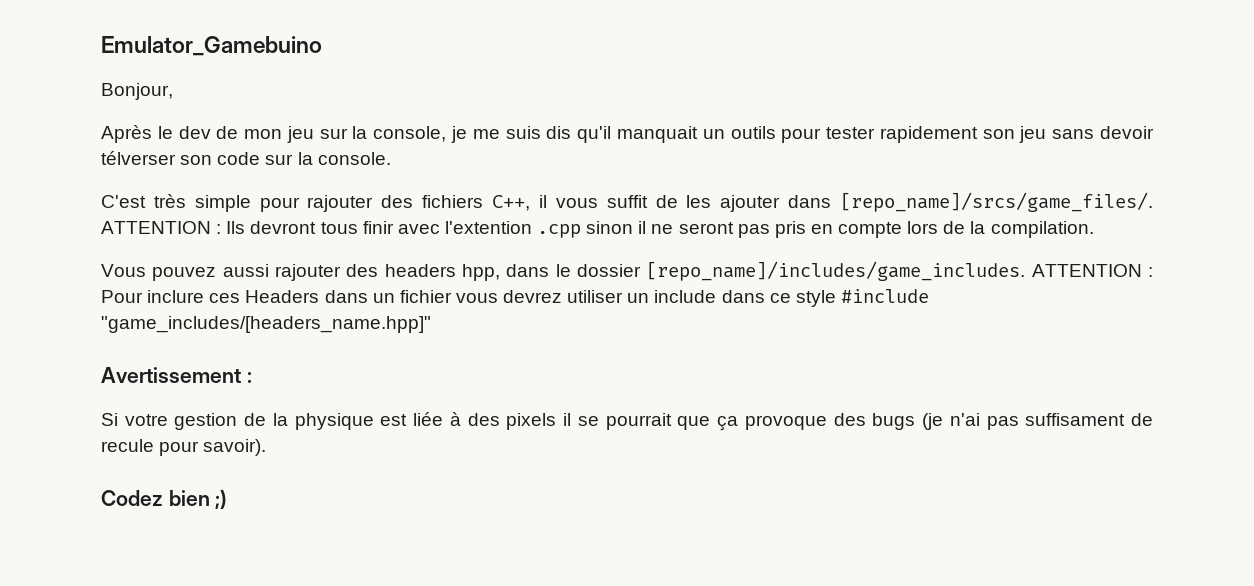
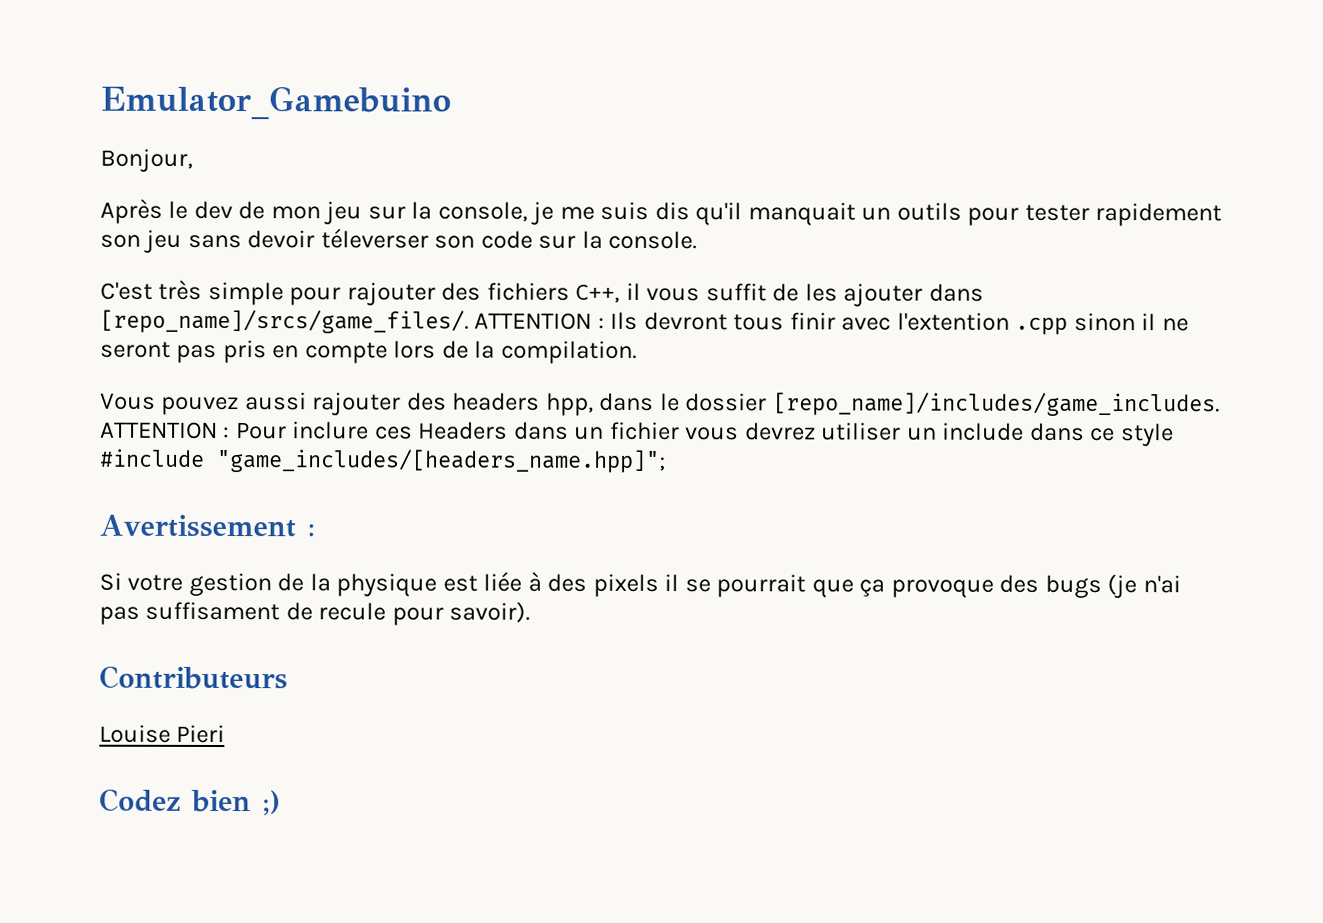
[101,151,176,165] télverser -> [320,228,429,249] téleverser
[101,316,431,333] "game_includes/[headers_name.hpp]" -> [216,448,666,474] "game_includes/[headers_name.hpp]";
(267, 447) none -> [99,665,288,690] [99,724,226,744] // Contributeurs // Louise Pieri

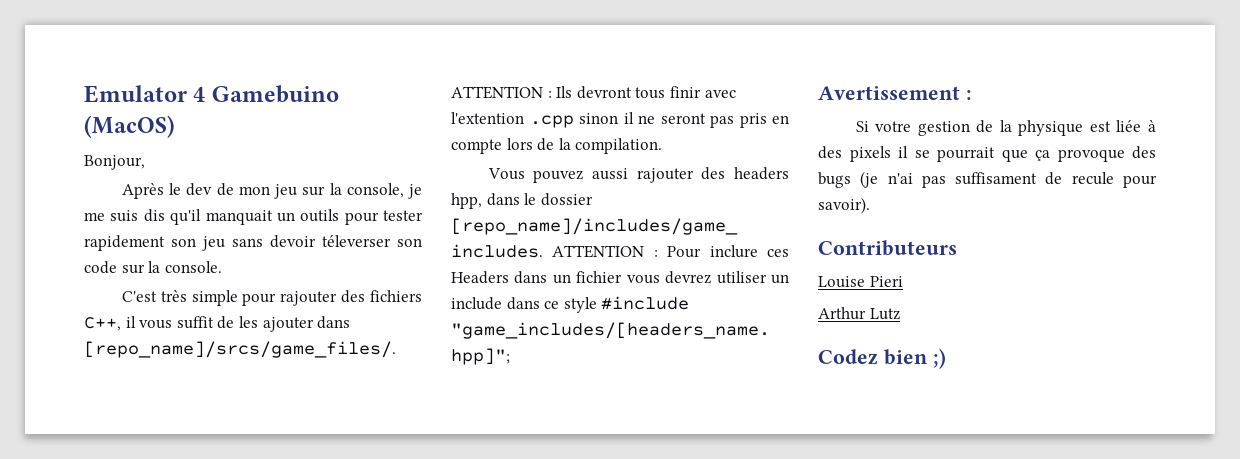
[100,85,451,120] Emulator_Gamebuino -> [84,85,339,103] [84,115,175,138] Emulator 4 Gamebuino (MacOS)
(226, 734) none -> [818,307,900,320] // Arthur Lutz

